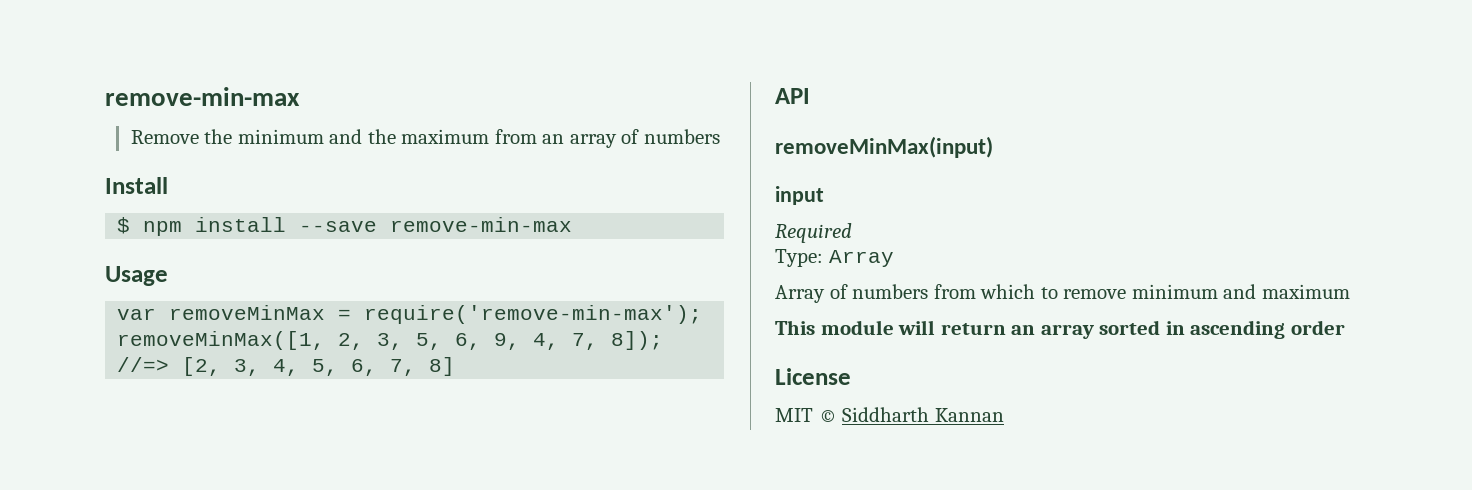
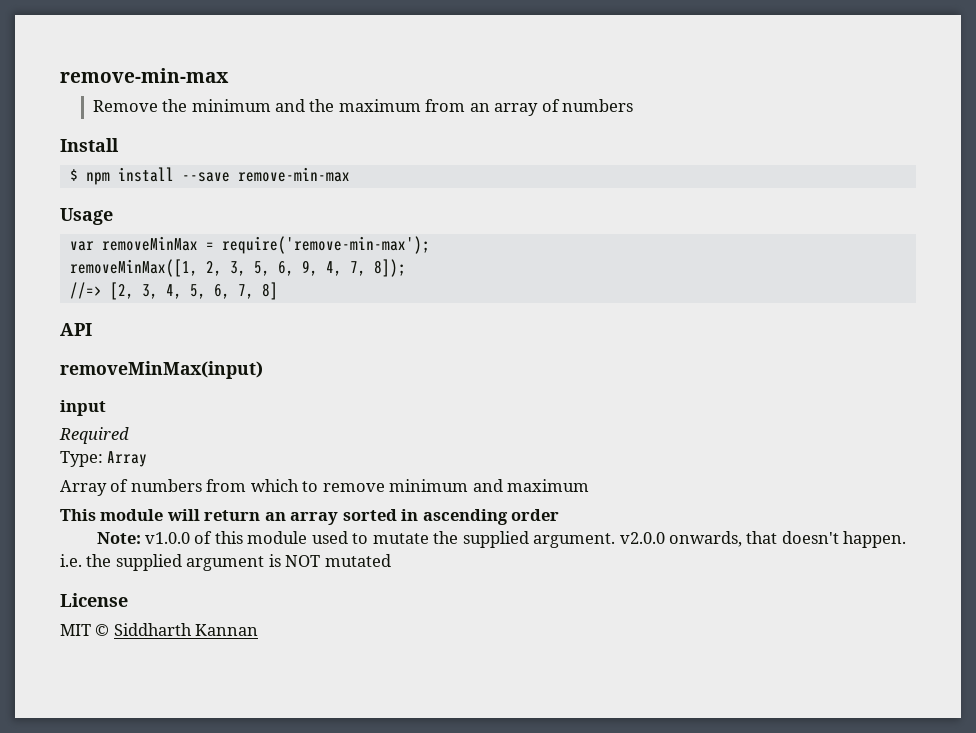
(1345, 327) none -> [96,531,907,548] [60,554,391,571] // Note: v1.0.0 of this module used to mutate the supplied argument. v2.0.0 onwards, that doesn't happen. i.e. the supplied argument is NOT mutated

